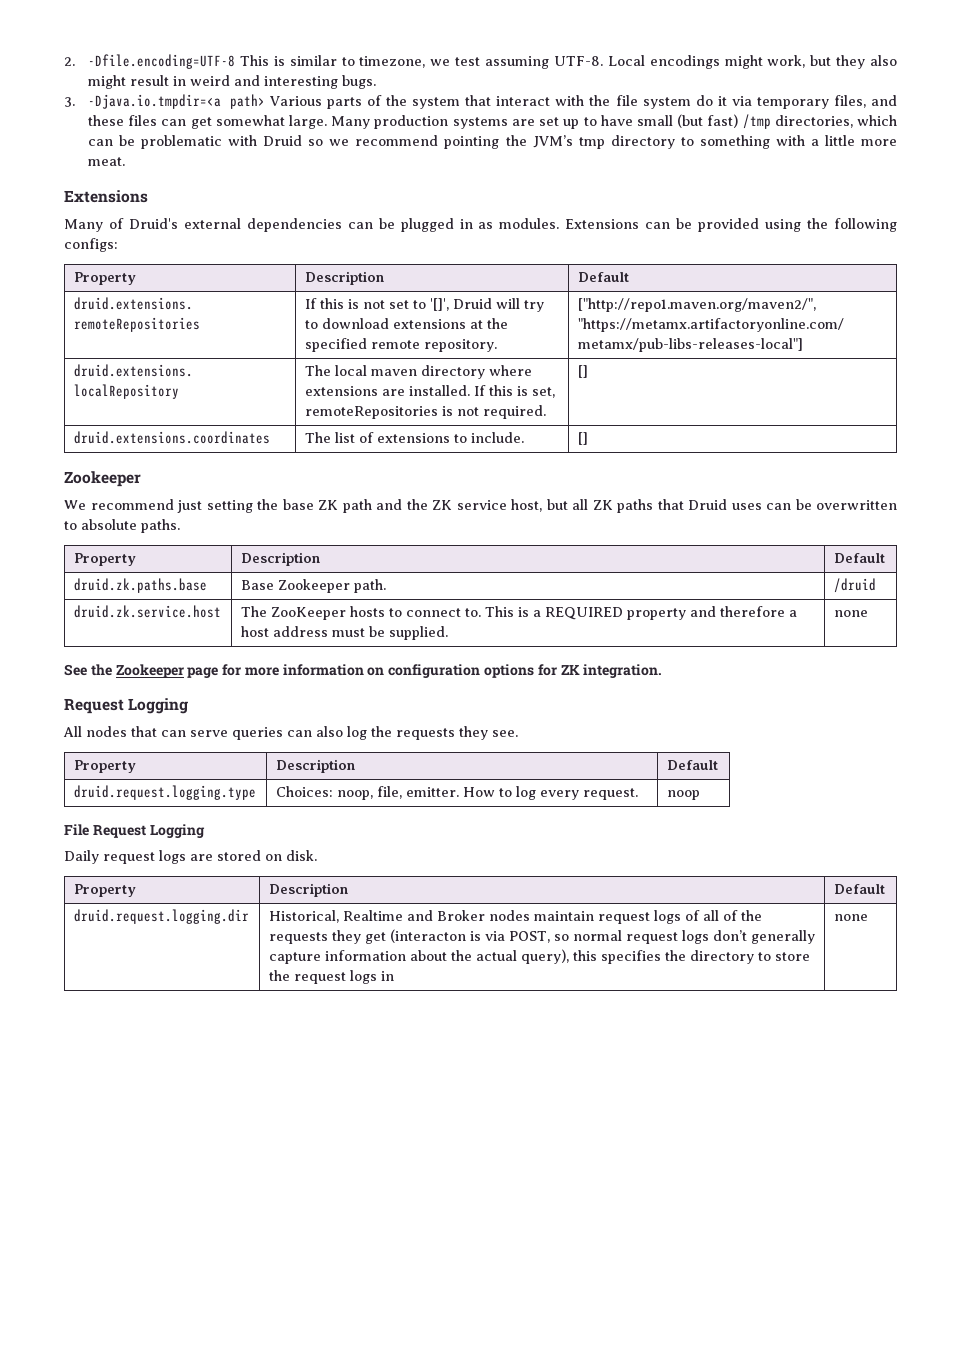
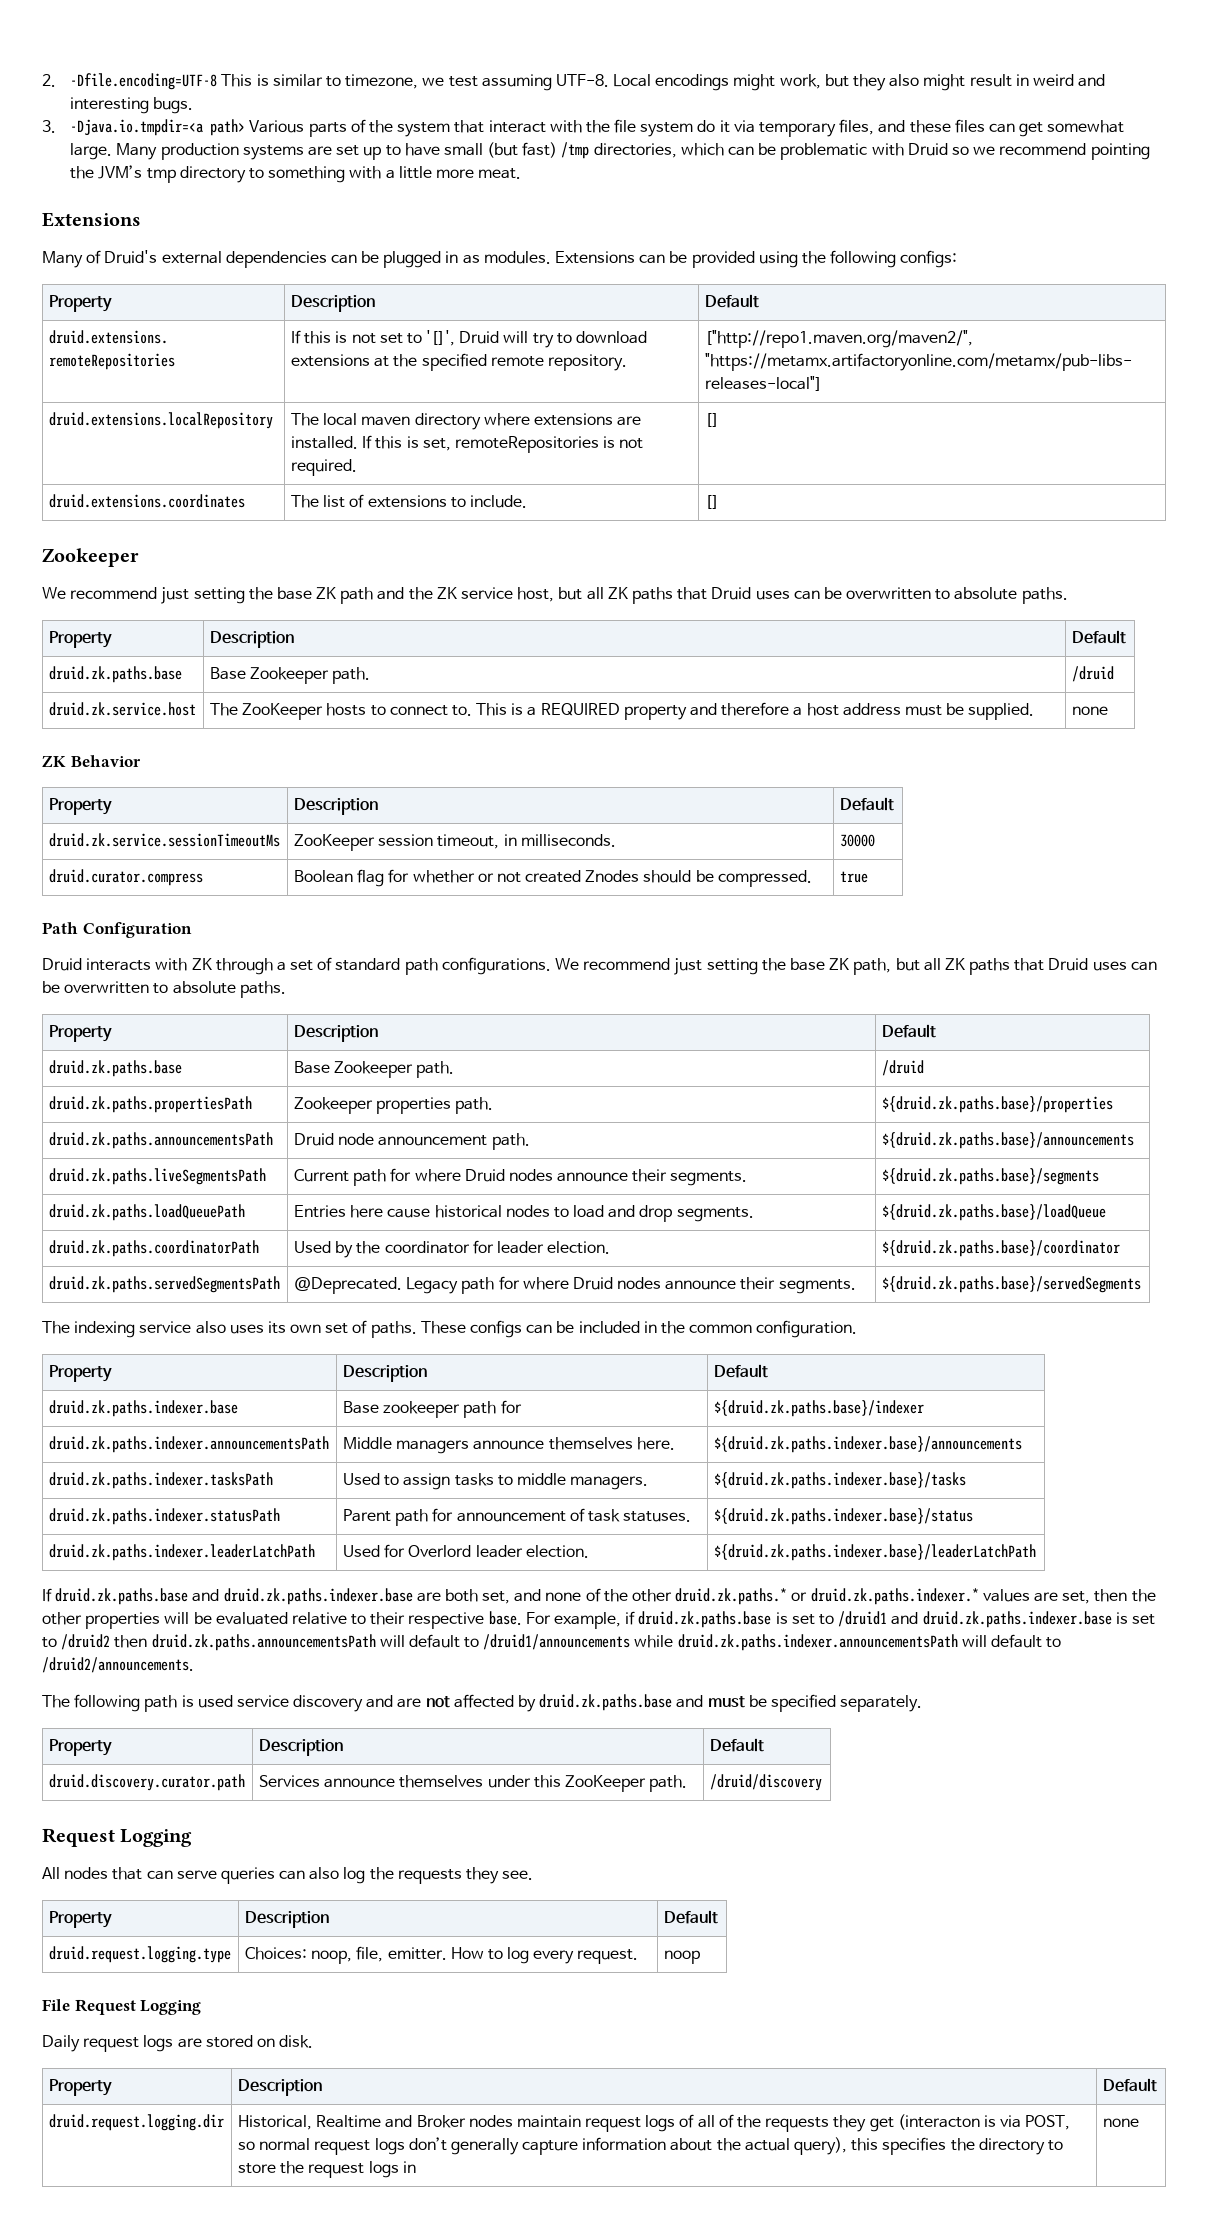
[64,664,663,678] See the Zookeeper page for more information on configuration options for ZK integration. -> [42,755,141,767] [48,798,112,815] [293,798,378,815] [839,797,894,811] [48,833,280,847] [293,834,616,851] [839,834,875,847] [48,869,203,886] [293,869,812,887] [839,871,868,883] [42,922,192,938] [42,957,1157,975] [42,981,286,998] [48,1025,112,1042] [293,1025,378,1042] [881,1024,936,1038] [48,1060,182,1077] [293,1061,455,1078] [881,1060,924,1076] [48,1096,252,1113] [293,1097,494,1114] [881,1096,1113,1113] [48,1132,273,1149] [293,1133,530,1150] [881,1132,1134,1149] [48,1168,266,1185] [293,1168,748,1186] [881,1168,1099,1185] [48,1204,245,1221] [293,1205,754,1222] [881,1204,1106,1221] [48,1240,259,1257] [293,1240,611,1258] [881,1240,1120,1257] [48,1276,280,1293] [293,1276,856,1294] [881,1276,1141,1293] [42,1320,858,1338] [48,1365,112,1382] [342,1365,427,1382] [713,1364,768,1378] [48,1400,238,1417] [342,1400,522,1418] [713,1400,924,1417] [48,1436,329,1453] [342,1437,675,1454] [713,1436,1022,1453] [48,1472,273,1489] [342,1473,649,1490] [713,1472,966,1489] [48,1508,280,1525] [342,1508,692,1526] [713,1508,973,1525] [48,1544,315,1561] [342,1544,589,1558] [713,1544,1036,1561] [42,1588,1156,1605] [42,1611,1155,1629] [42,1634,1062,1651] [42,1657,194,1673] [42,1694,923,1712] [48,1739,112,1756] [258,1739,343,1756] [709,1738,764,1752] [48,1774,245,1791] [258,1775,688,1792] [709,1774,822,1791] ZK Behavior // Property | Description | Default // druid.zk.service.sessionTimeoutMs | ZooKeeper session timeout, in milliseconds. | 30000 // druid.curator.compress | Boolean flag for whether or not created Znodes should be compressed. | true // Path Configuration // Druid interacts with ZK through a set of standard path configurations. We recommend just setting the base ZK path, but all ZK paths that Druid uses can be overwritten to absolute paths. // Property | Description | Default // druid.zk.paths.base | Base Zookeeper path. | /druid // druid.zk.paths.propertiesPath | Zookeeper properties path. | ${druid.zk.paths.base}/properties // druid.zk.paths.announcementsPath | Druid node announcement path. | ${druid.zk.paths.base}/announcements // druid.zk.paths.liveSegmentsPath | Current path for where Druid nodes announce their segments. | ${druid.zk.paths.base}/segments // druid.zk.paths.loadQueuePath | Entries here cause historical nodes to load and drop segments. | ${druid.zk.paths.base}/loadQueue // druid.zk.paths.coordinatorPath | Used by the coordinator for leader election. | ${druid.zk.paths.base}/coordinator // druid.zk.paths.servedSegmentsPath | @Deprecated. Legacy path for where Druid nodes announce their segments. | ${druid.zk.paths.base}/servedSegments // The indexing service also uses its own set of paths. These configs can be included in the common configuration. // Property | Description | Default // druid.zk.paths.indexer.base | Base zookeeper path for | ${druid.zk.paths.base}/indexer // druid.zk.paths.indexer.announcementsPath | Middle managers announce themselves here. | ${druid.zk.paths.indexer.base}/announcements // druid.zk.paths.indexer.tasksPath | Used to assign tasks to middle managers. | ${druid.zk.paths.indexer.base}/tasks // druid.zk.paths.indexer.statusPath | Parent path for announcement of task statuses. | ${druid.zk.paths.indexer.base}/status // druid.zk.paths.indexer.leaderLatchPath | Used for Overlord leader election. | ${druid.zk.paths.indexer.base}/leaderLatchPath // If druid.zk.paths.base and druid.zk.paths.indexer.base are both set, and none of the other druid.zk.paths.* or druid.zk.paths.indexer.* values are set, then the other properties will be evaluated relative to their respective base. For example, if druid.zk.paths.base is set to /druid1 and druid.zk.paths.indexer.base is set to /druid2 then druid.zk.paths.announcementsPath will default to /druid1/announcements while druid.zk.paths.indexer.announcementsPath will default to /druid2/announcements. // The following path is used service discovery and are not affected by druid.zk.paths.base and must be specified separately. // Property | Description | Default // druid.discovery.curator.path | Services announce themselves under this ZooKeeper path. | /druid/discovery

